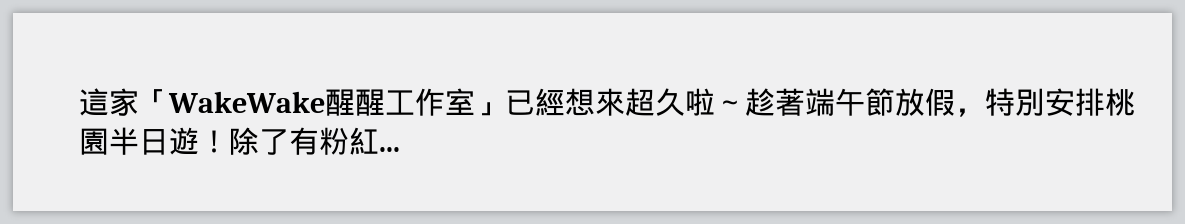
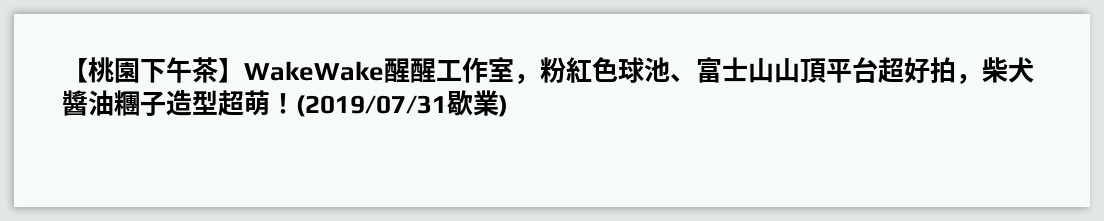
[79,88,1135,117] [79,127,400,155] 這家「WakeWake醒醒工作室」已經想來超久啦～趁著端午節放假，特別安排桃園半日遊！除了有粉紅... -> [62,57,1034,84] [62,90,508,117] 【桃園下午茶】WakeWake醒醒工作室，粉紅色球池、富士山山頂平台超好拍，柴犬醬油糰子造型超萌！(2019/07/31歇業)

